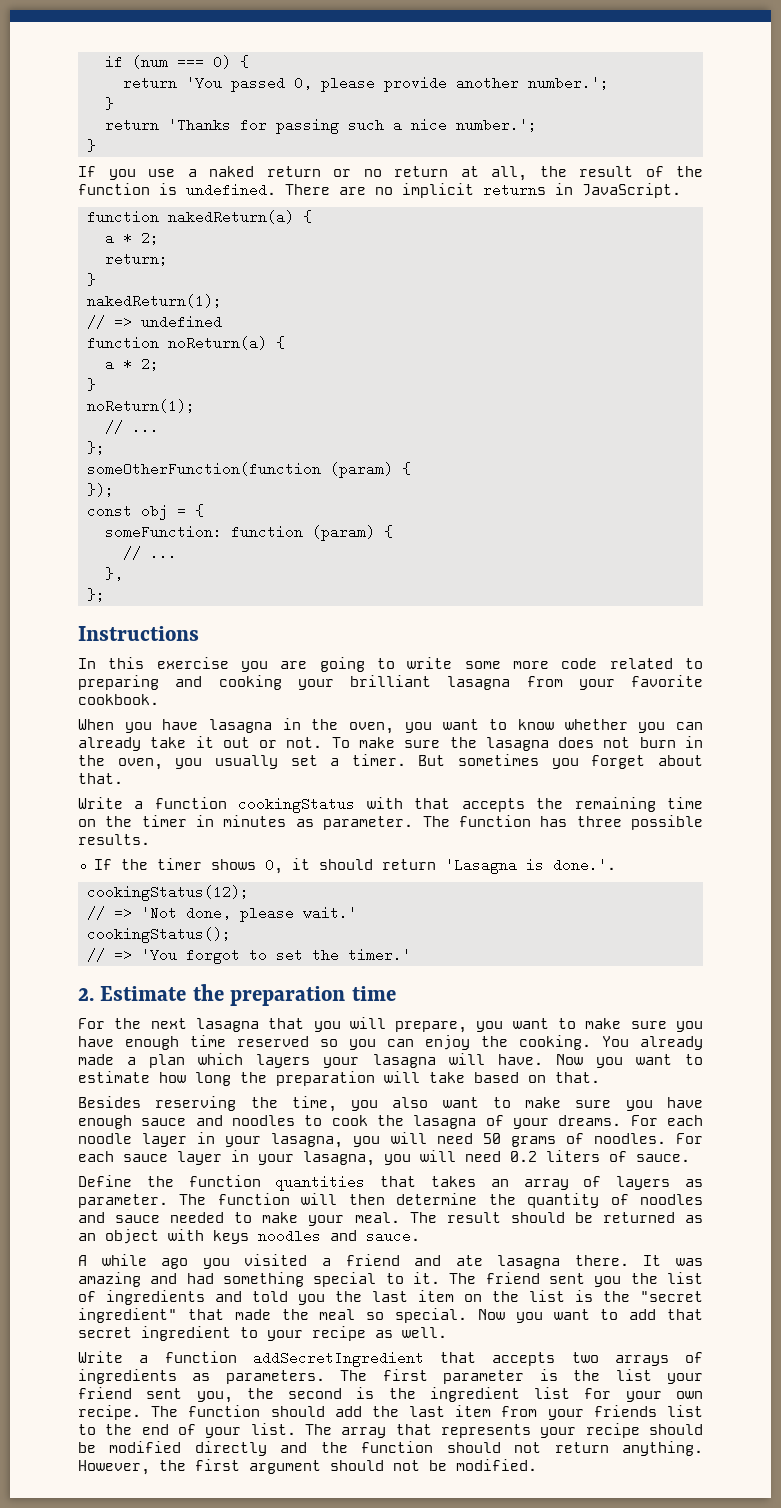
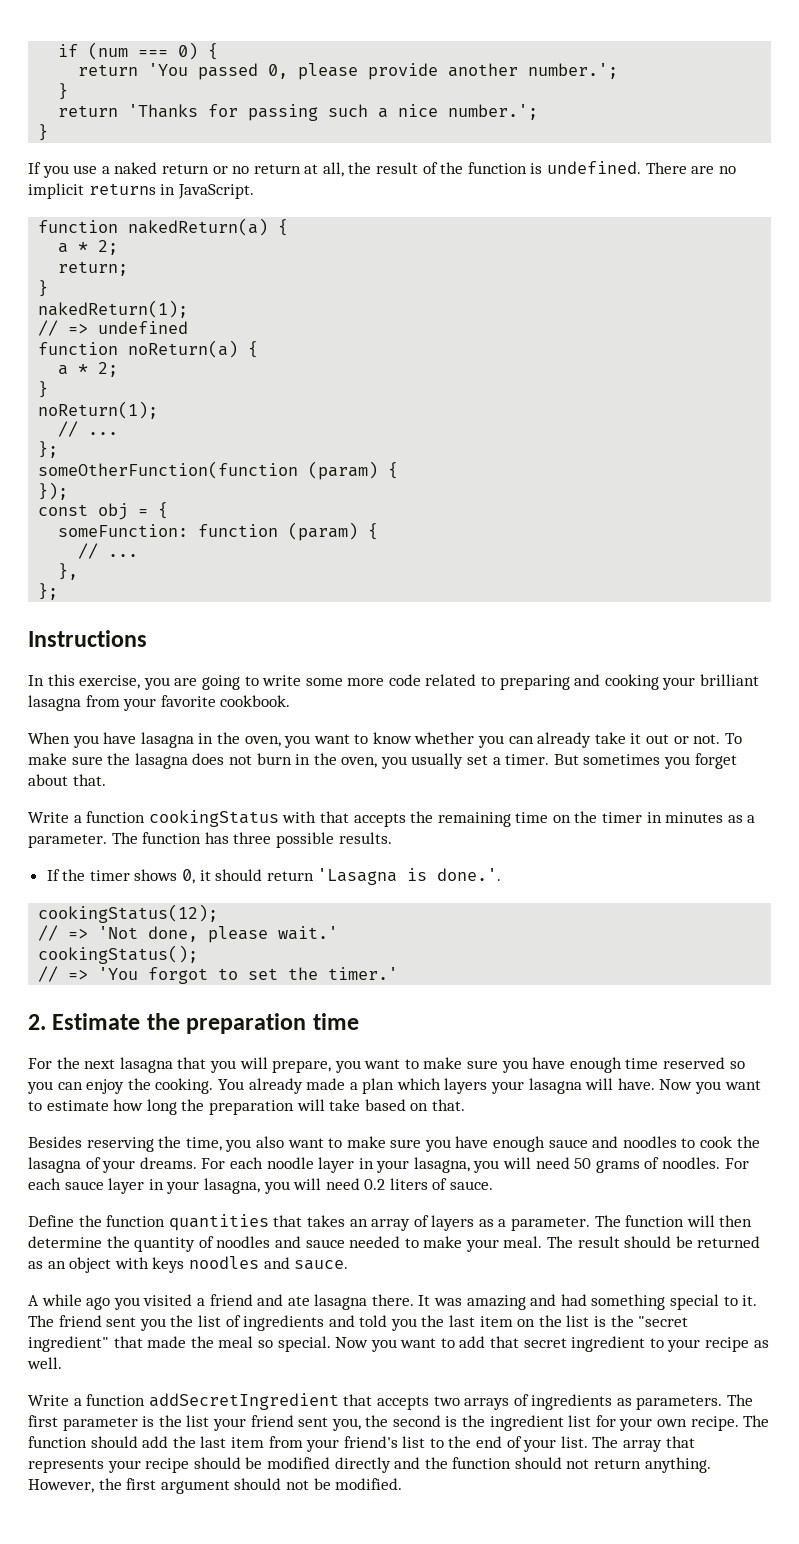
[156,657,229,669] exercise -> [79,675,141,689] exercise,
(314, 823) none -> [747,815,756,823] a
(703, 1183) none -> [498,1219,507,1227] a
[593,1405,657,1417] friends -> [343,1436,398,1448] friend's

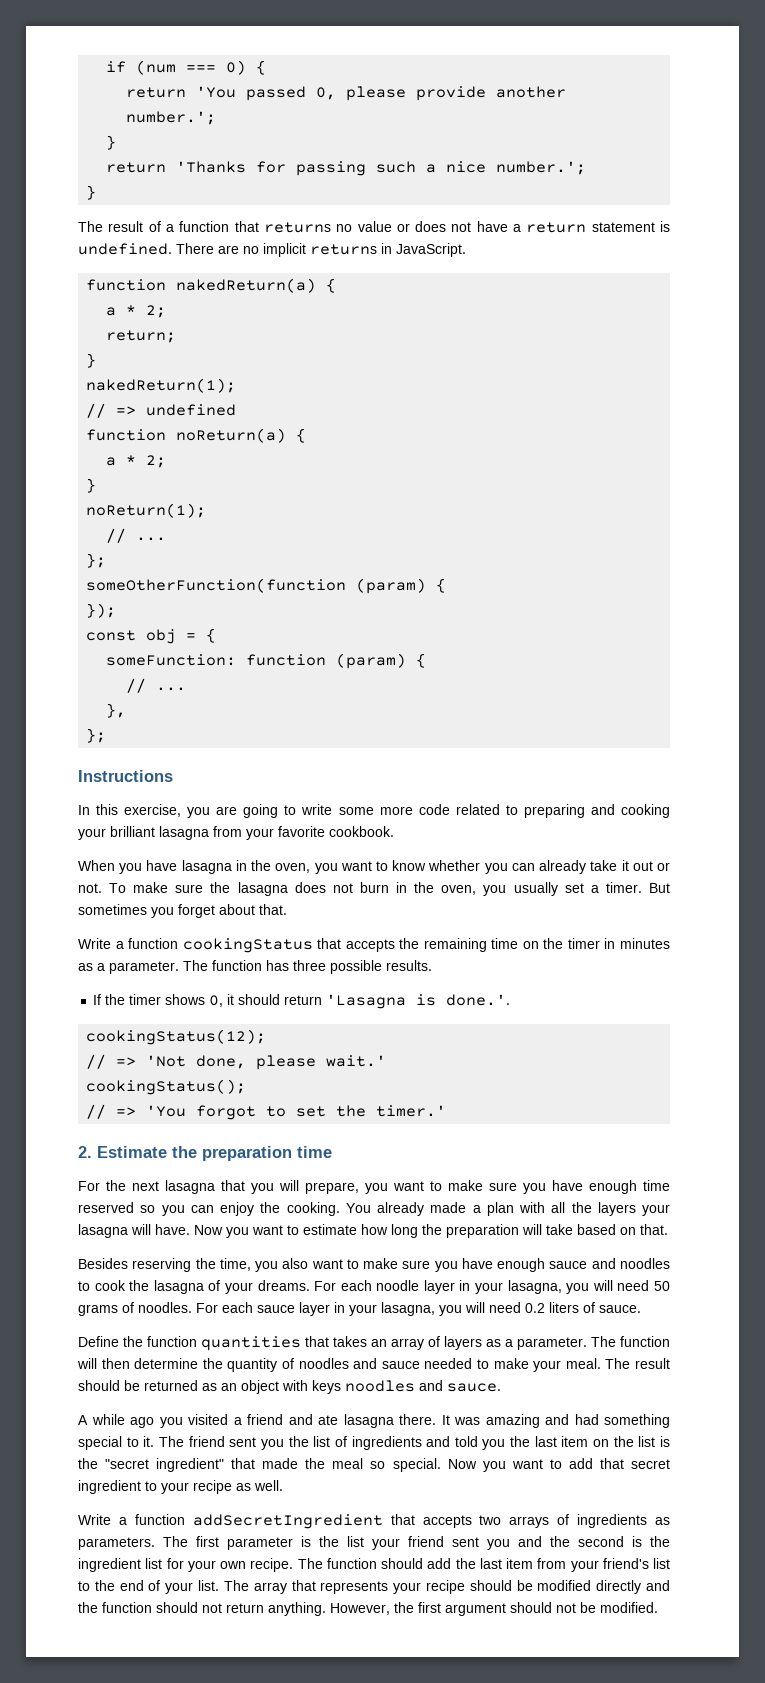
[28,162,527,178] If you use a naked return or no return at all, the result of the function -> [78,221,655,233] The result of a function that returns no value or does not have a return statement
[282,811,317,823] with -> (313, 945) none
[396,1078,441,1090] which -> [519,1202,592,1213] with all the
[331,1418,361,1431] you, -> [487,1536,542,1550] you and

